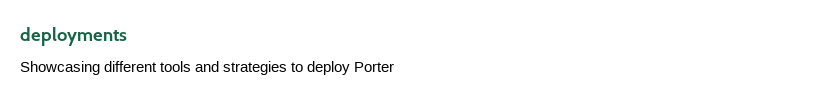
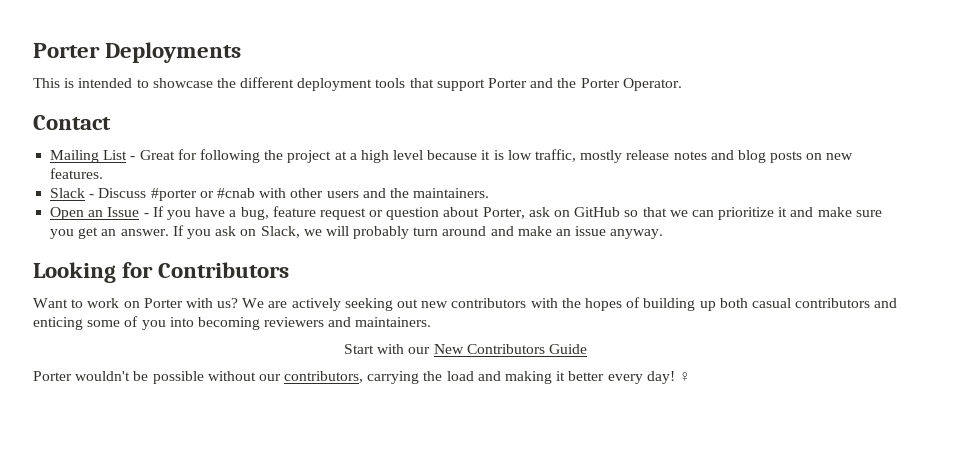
[20,27,127,46] [20,61,395,75] deployments // Showcasing different tools and strategies to deploy Porter -> [33,42,242,63] [33,77,682,91] [33,115,111,130] [50,149,854,163] [50,168,104,179] [50,188,490,201] [50,206,882,220] [50,225,664,239] [33,262,290,283] [33,297,898,311] [33,316,432,330] [344,344,587,354] [33,371,691,384] Porter Deployments // This is intended to showcase the different deployment tools that support Porter and the Porter Operator. // Contact // Mailing List - Great for following the project at a high level because it is low traffic, mostly release notes and blog posts on new features. // Slack - Discuss #porter or #cnab with other users and the maintainers. // Open an Issue - If you have a bug, feature request or question about Porter, ask on GitHub so that we can prioritize it and make sure you get an answer. If you ask on Slack, we will probably turn around and make an issue anyway. // Looking for Contributors // Want to work on Porter with us? We are actively seeking out new contributors with the hopes of building up both casual contributors and enticing some of you into becoming reviewers and maintainers. // Start with our New Contributors Guide // Porter wouldn't be possible without our contributors, carrying the load and making it better every day! ♀

